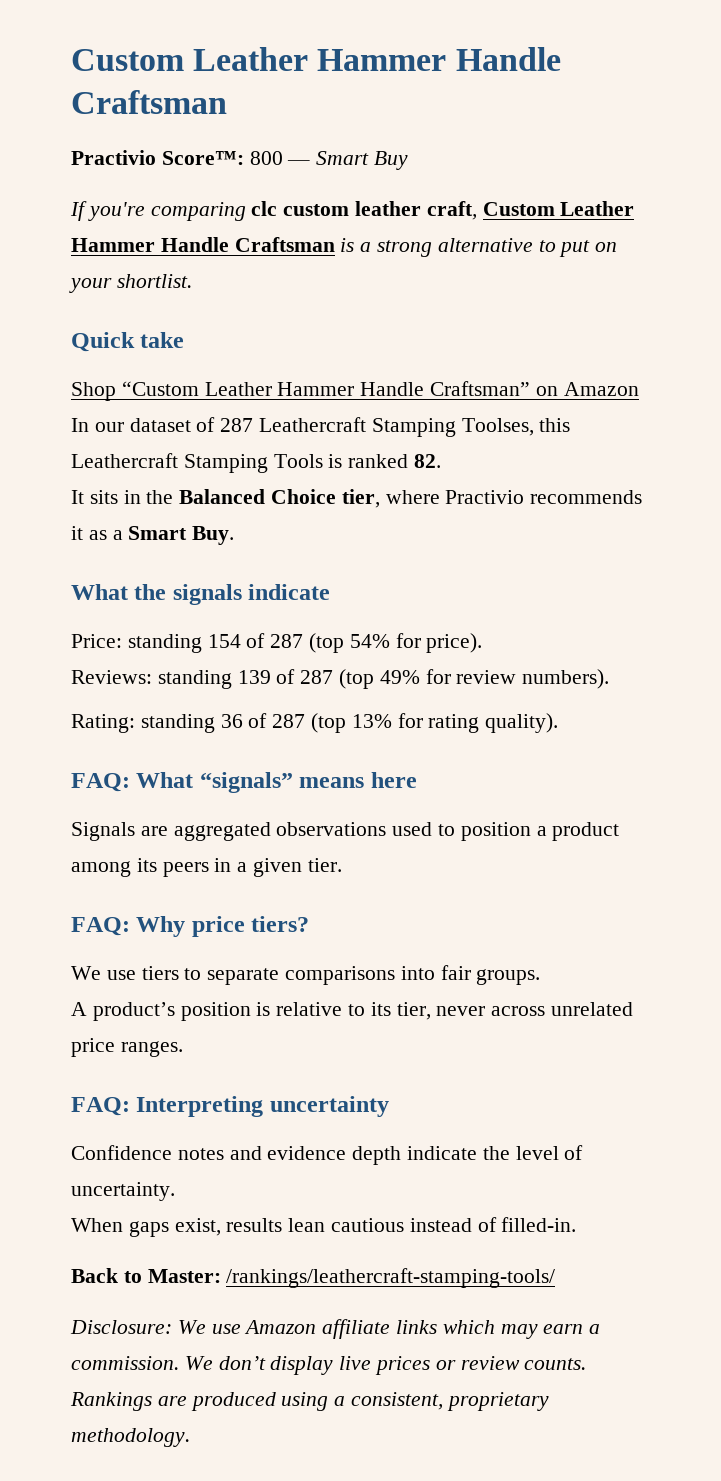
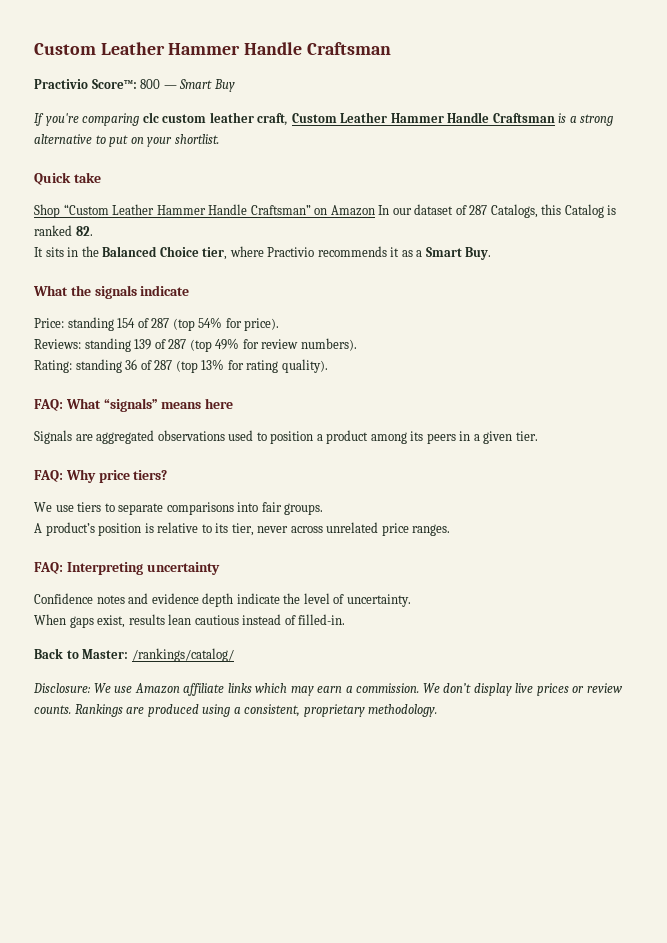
[259,417,571,437] [71,453,323,473] Leathercraft Stamping Toolses, this Leathercraft Stamping Tools -> [490,204,604,218] Catalogs, this Catalog
[226,1268,556,1288] /rankings/leathercraft-stamping-tools/ -> [131,648,234,662] /rankings/catalog/

